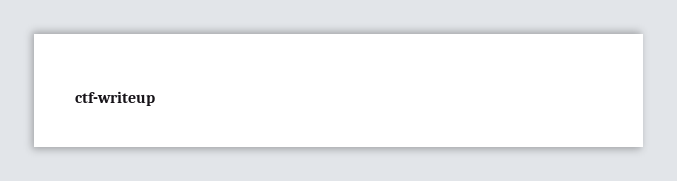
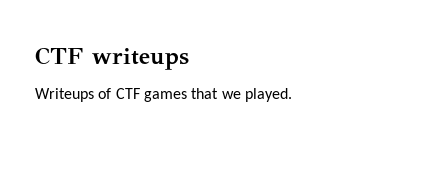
[75,91,155,106] ctf-writeup -> [35,47,189,70] [35,88,292,102] CTF writeups // Writeups of CTF games that we played.

